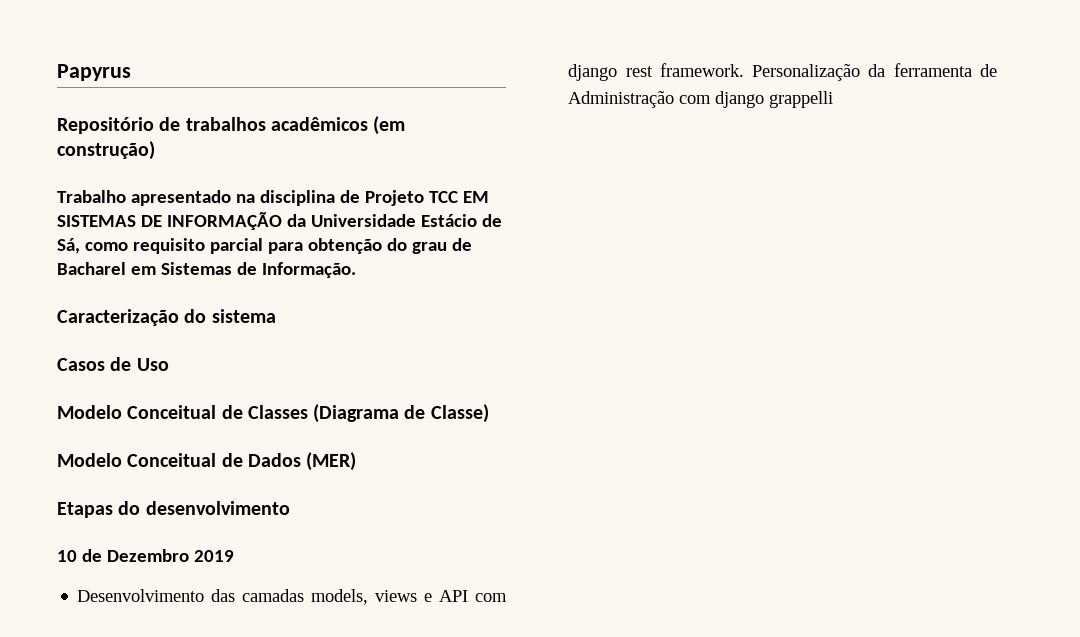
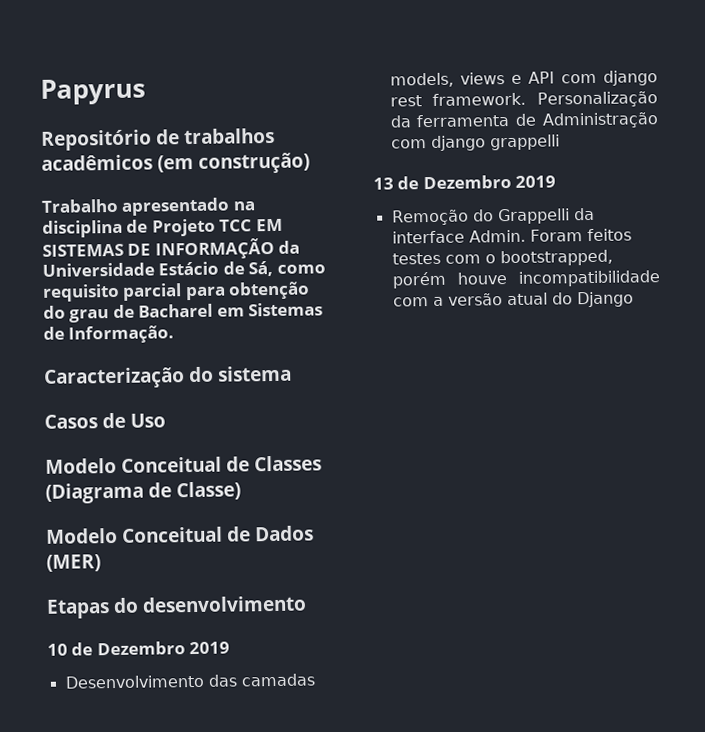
(834, 99) none -> [373,174,557,190] [391,207,595,226] [391,228,632,244] [391,249,613,267] [391,270,661,289] [392,291,634,308] // 13 de Dezembro 2019 // Remoção do Grappelli da interface Admin. Foram feitos testes com o bootstrapped, porém houve incompatibilidade com a versão atual do Django

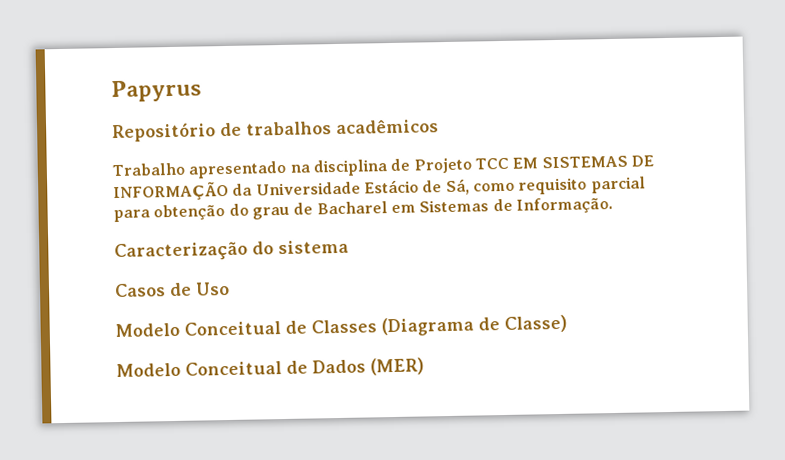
[157,152,311,174] (em construção) -> (439, 126) none
[46,595,308,619] [47,641,231,656] [64,673,316,689] [389,70,658,88] [389,91,658,108] [389,112,659,129] [390,134,560,152] [373,174,557,190] [391,207,595,226] [391,228,632,244] [391,249,613,267] [391,270,661,289] [392,291,634,308] // Etapas do desenvolvimento // 10 de Dezembro 2019 // Desenvolvimento das camadas models, views e API com django rest framework. Personalização da ferramenta de Administração com django grappelli // 13 de Dezembro 2019 // Remoção do Grappelli da interface Admin. Foram feitos testes com o bootstrapped, porém houve incompatibilidade com a versão atual do Django -> (424, 366) none

